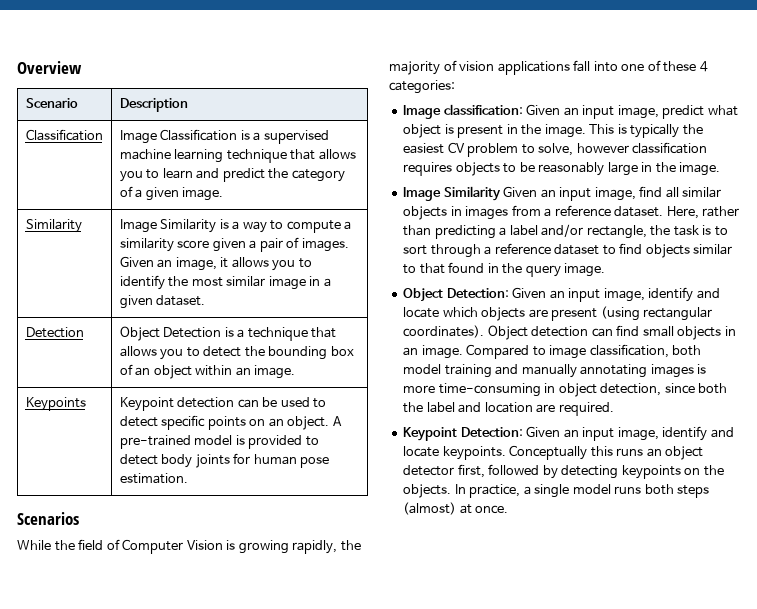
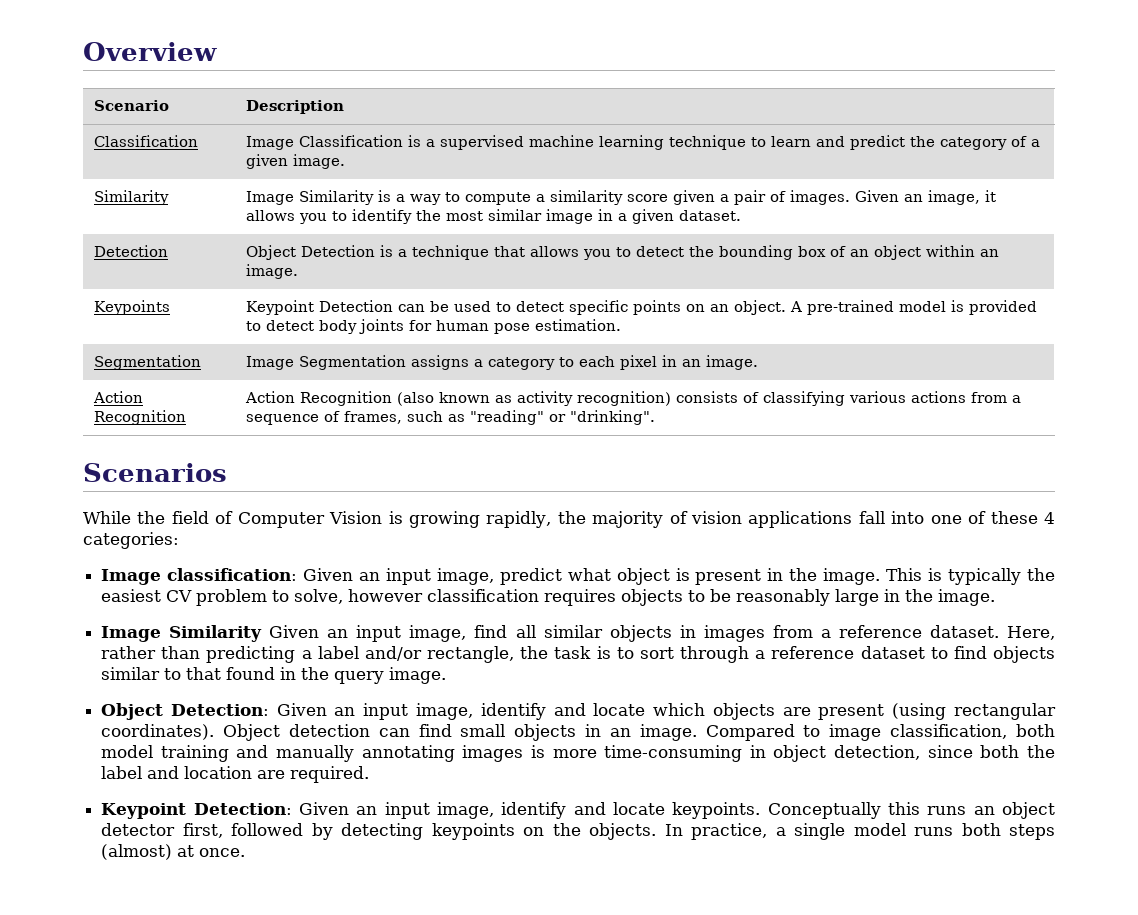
[290,149,356,160] [119,171,143,182] that allows you -> (746, 142) none
[177,397,235,408] detection -> [318,300,393,312] Detection
(188, 478) none -> [93,355,201,370] [245,355,758,370] [92,391,143,403] [93,410,186,425] [244,391,1021,406] [245,410,655,425] // Segmentation | Image Segmentation assigns a category to each pixel in an image. // Action Recognition | Action Recognition (also known as activity recognition) consists of classifying various actions from a sequence of frames, such as "reading" or "drinking".

